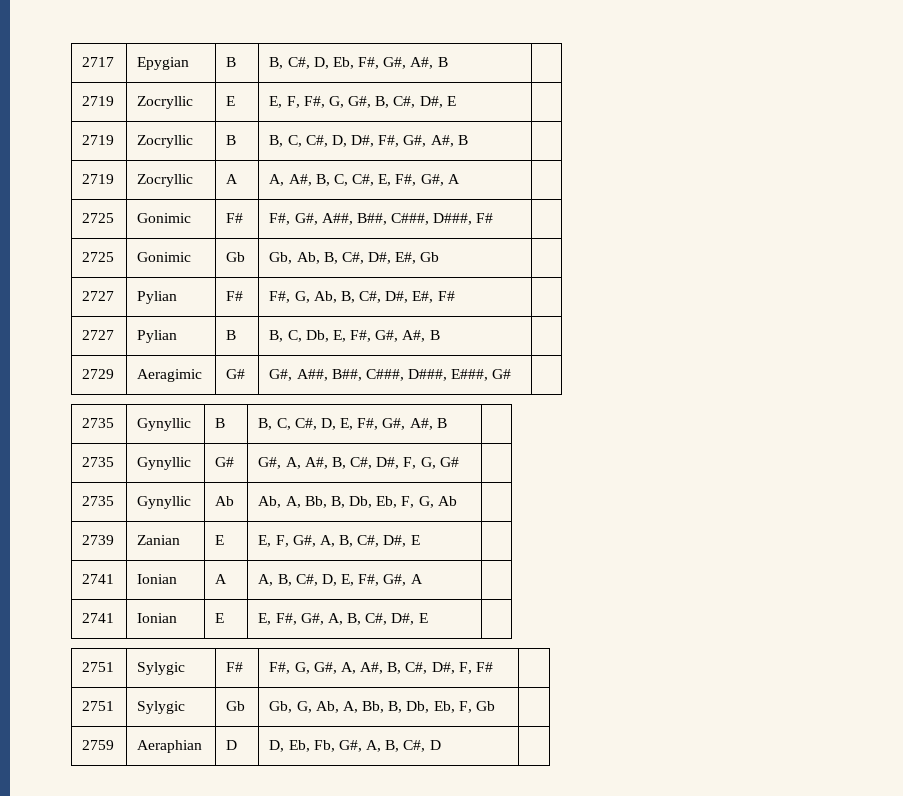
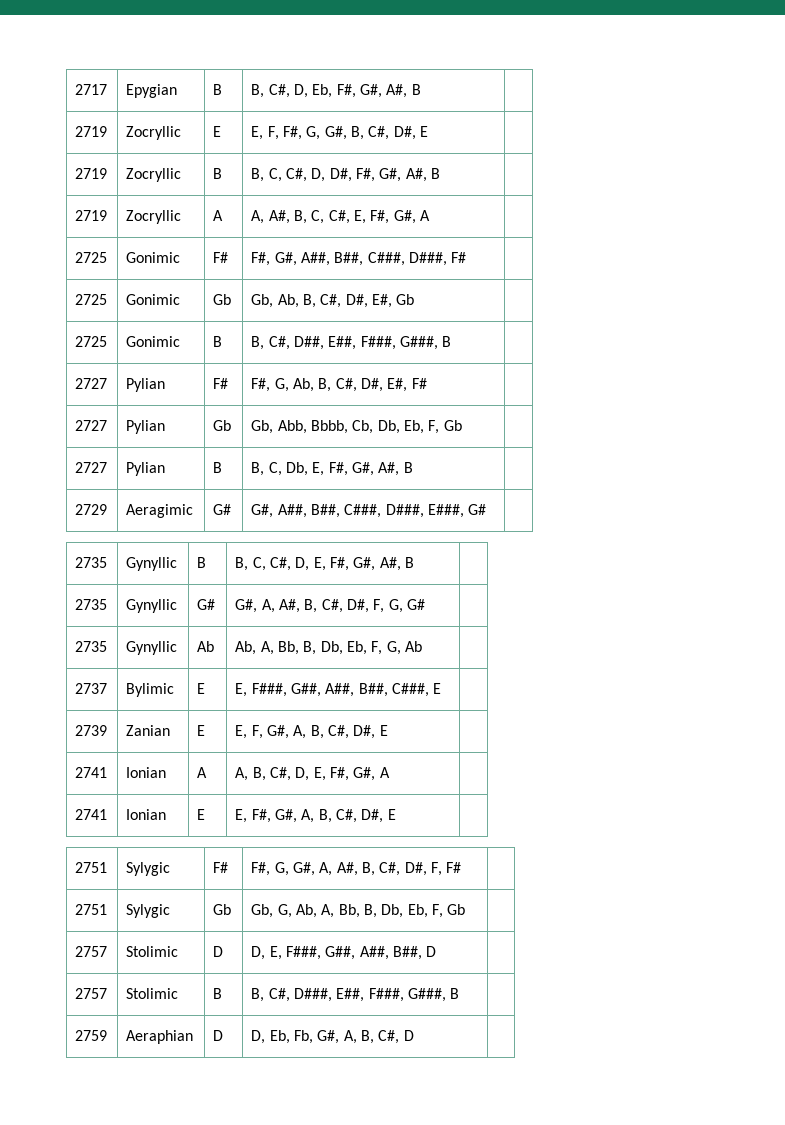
(440, 257) none -> [75,336,108,347] [126,336,181,347] [213,336,223,347] [251,336,452,350] // 2725 | Gonimic | B | B, C#, D##, E##, F###, G###, B |
(455, 296) none -> [75,420,108,431] [126,420,166,434] [213,420,232,431] [251,420,462,434] // 2727 | Pylian | Gb | Gb, Abb, Bbbb, Cb, Db, Eb, F, Gb |
(457, 501) none -> [75,683,108,694] [126,683,175,697] [197,683,206,694] [235,683,442,697] // 2737 | Bylimic | E | E, F###, G##, A##, B##, C###, E |
(496, 706) none -> [75,946,108,957] [126,946,179,957] [213,946,224,957] [251,946,437,960] [75,988,108,999] [126,988,179,999] [213,988,223,999] [251,988,460,1002] // 2757 | Stolimic | D | D, E, F###, G##, A##, B##, D | // 2757 | Stolimic | B | B, C#, D###, E##, F###, G###, B |

